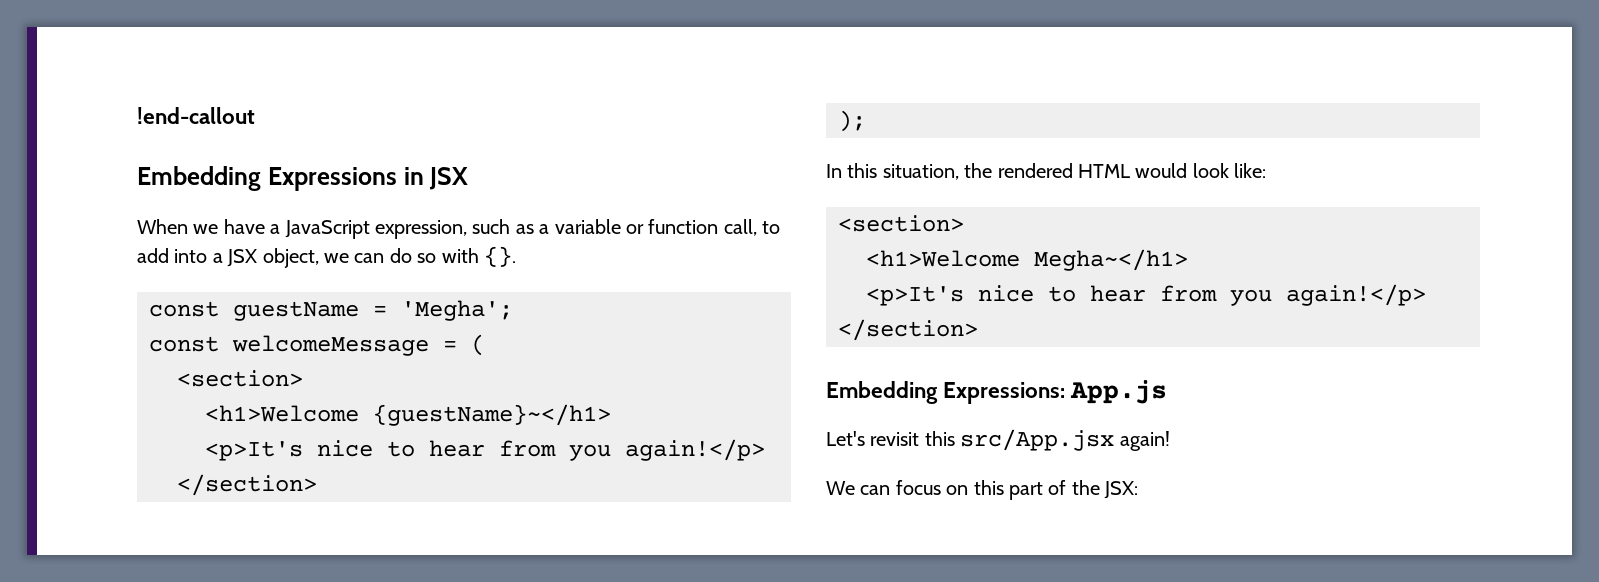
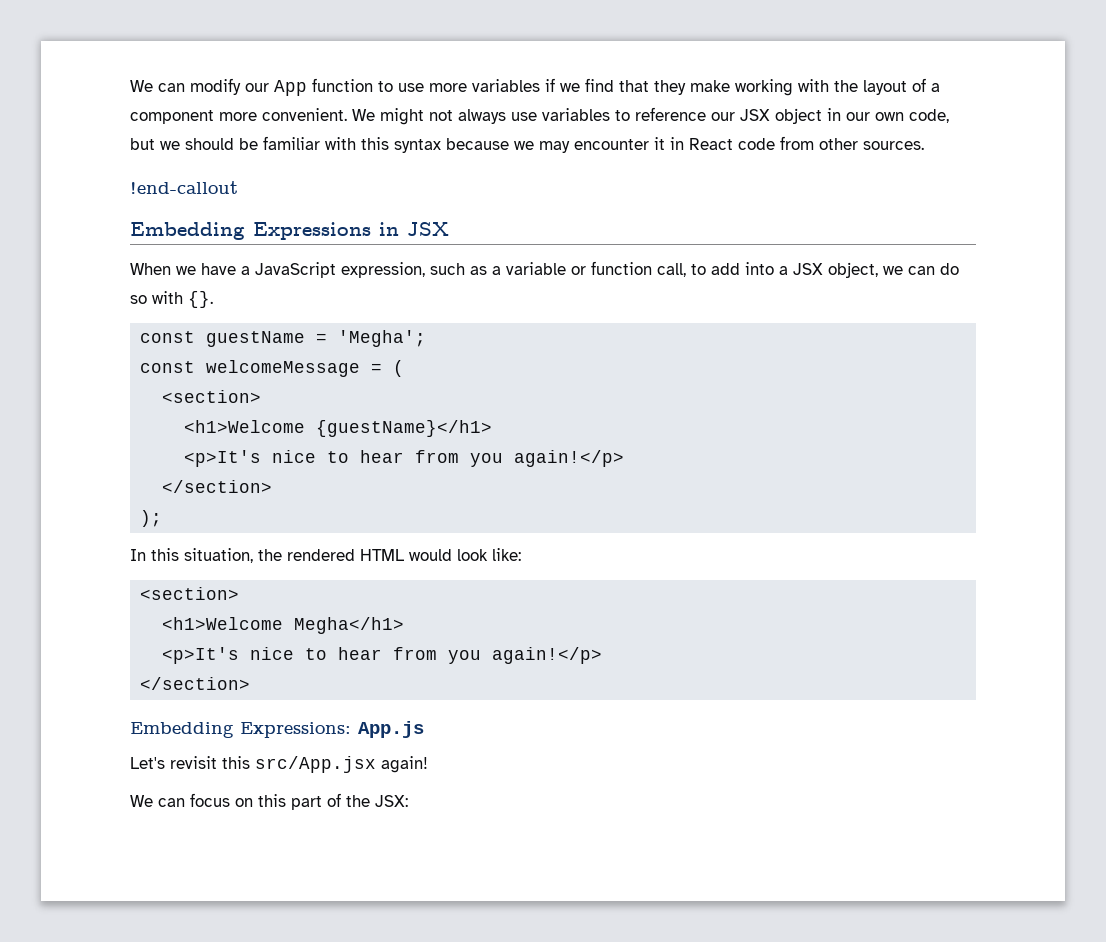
(137, 115) none -> [130,78,940,96] [130,107,949,125] [130,136,924,153] We can modify our App function to use more variables if we find that they make working with the layout of a component more convenient. We might not always use variables to reference our JSX object in our own code, but we should be familiar with this syntax because we may encounter it in React code from other sources. //
[373,404,611,426] {guestName}~</h1> -> [316,420,493,437] {guestName}</h1>
[1034,249,1188,271] Megha~</h1> -> [294,617,405,634] Megha</h1>

